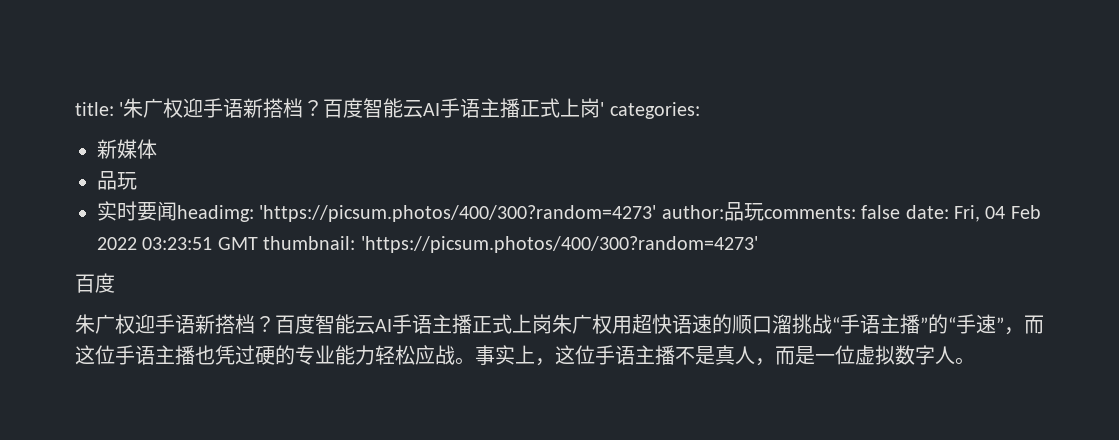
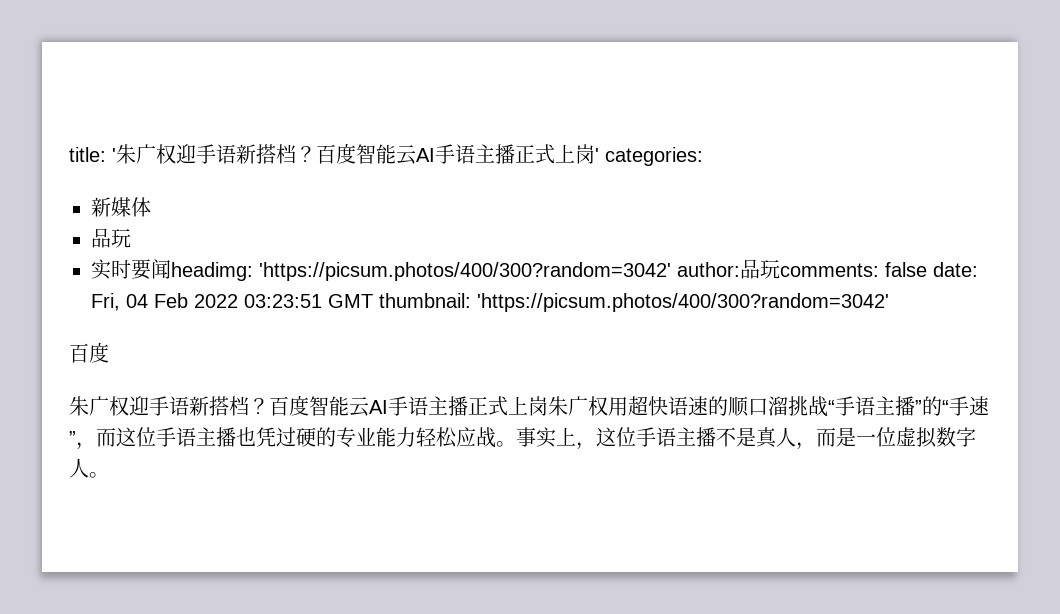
[259,205,657,222] 'https://picsum.photos/400/300?random=4273' -> [259,262,671,281] 'https://picsum.photos/400/300?random=3042'
[360,236,758,253] 'https://picsum.photos/400/300?random=4273' -> [477,293,889,312] 'https://picsum.photos/400/300?random=3042'

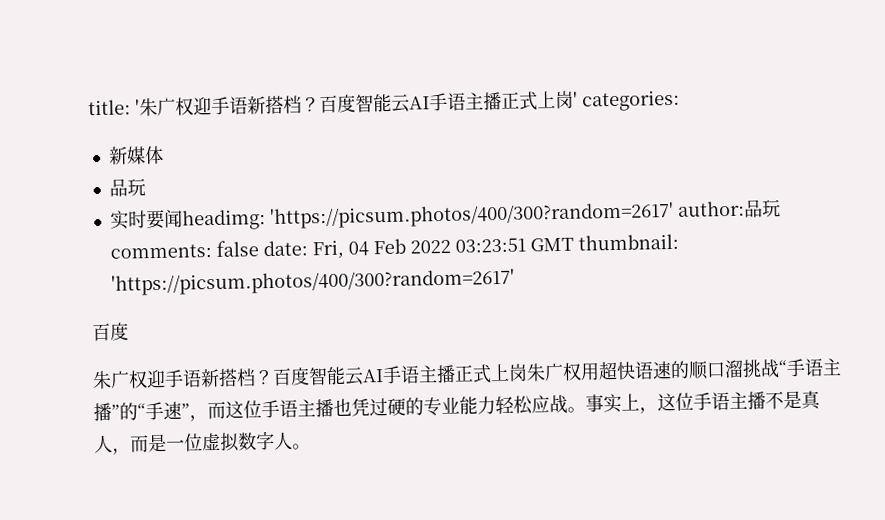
[259,262,671,281] 'https://picsum.photos/400/300?random=3042' -> [269,201,674,230] 'https://picsum.photos/400/300?random=2617'
[477,293,889,312] 'https://picsum.photos/400/300?random=3042' -> [110,268,515,296] 'https://picsum.photos/400/300?random=2617'

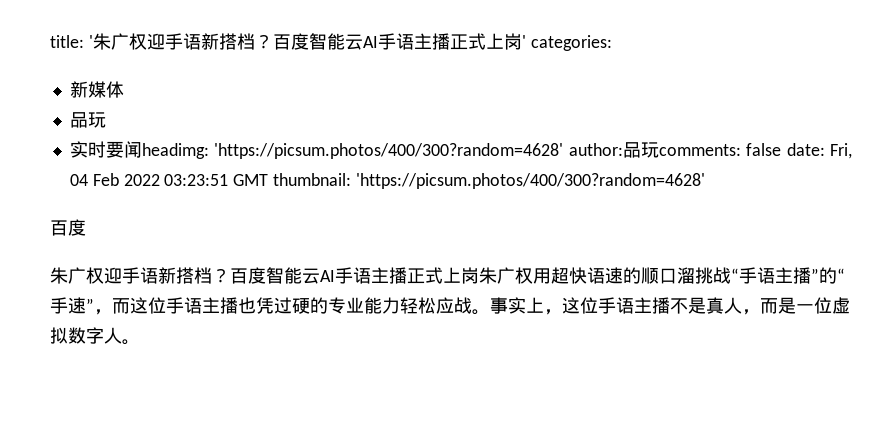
[269,201,674,230] 'https://picsum.photos/400/300?random=2617' -> [214,143,564,159] 'https://picsum.photos/400/300?random=4628'
[110,268,515,296] 'https://picsum.photos/400/300?random=2617' -> [355,173,705,189] 'https://picsum.photos/400/300?random=4628'

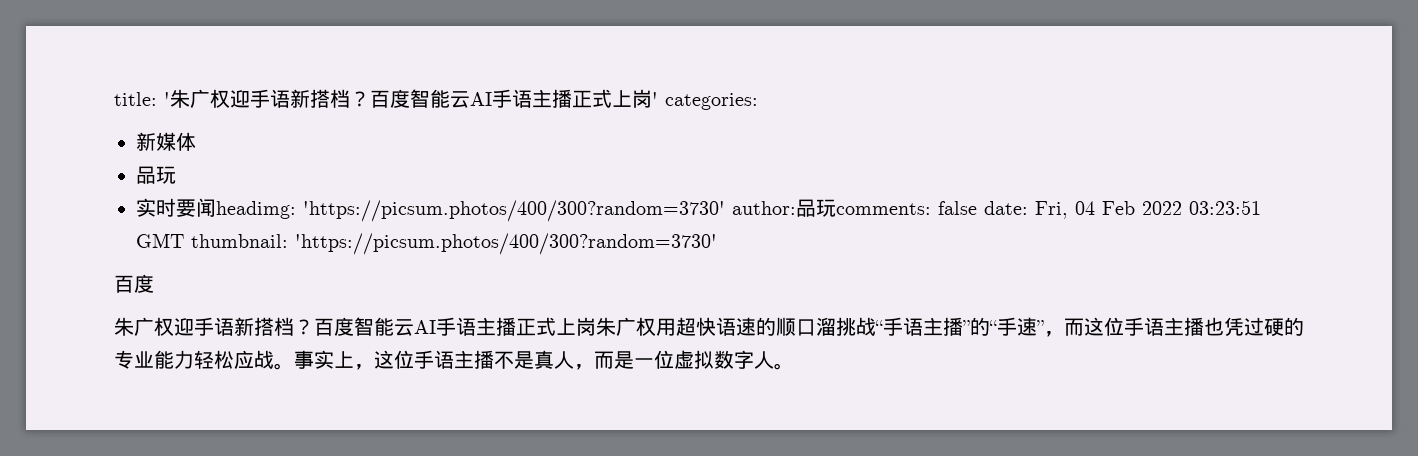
[214,143,564,159] 'https://picsum.photos/400/300?random=4628' -> [303,200,725,222] 'https://picsum.photos/400/300?random=3730'
[355,173,705,189] 'https://picsum.photos/400/300?random=4628' -> [295,233,717,255] 'https://picsum.photos/400/300?random=3730'

